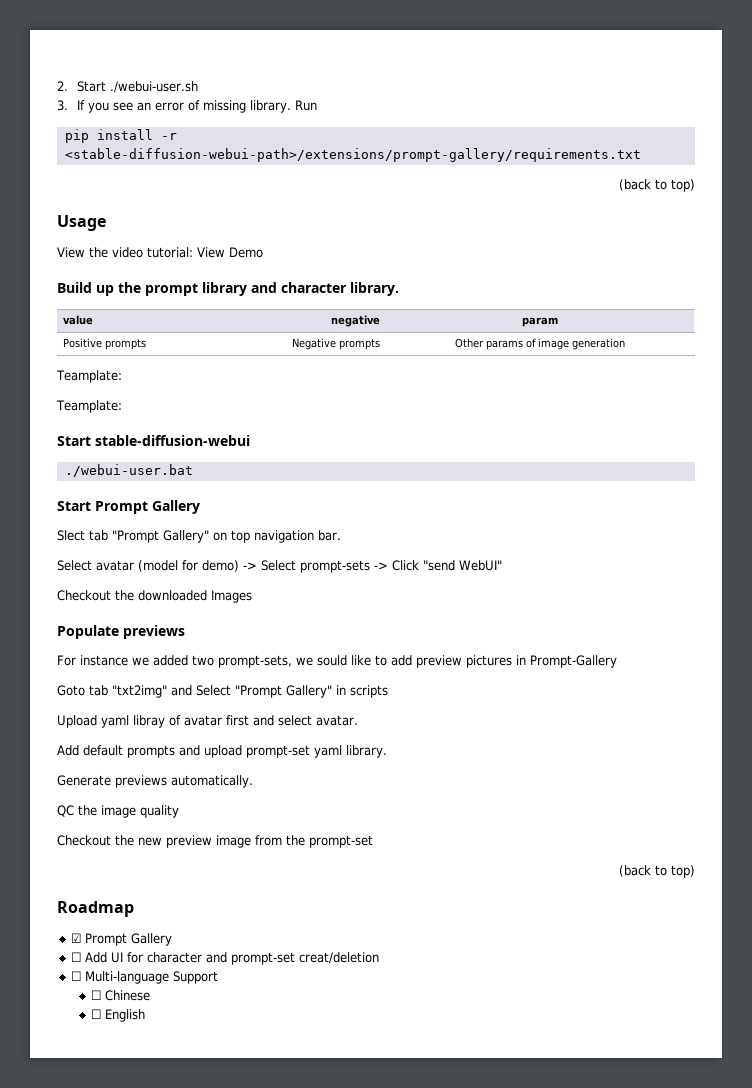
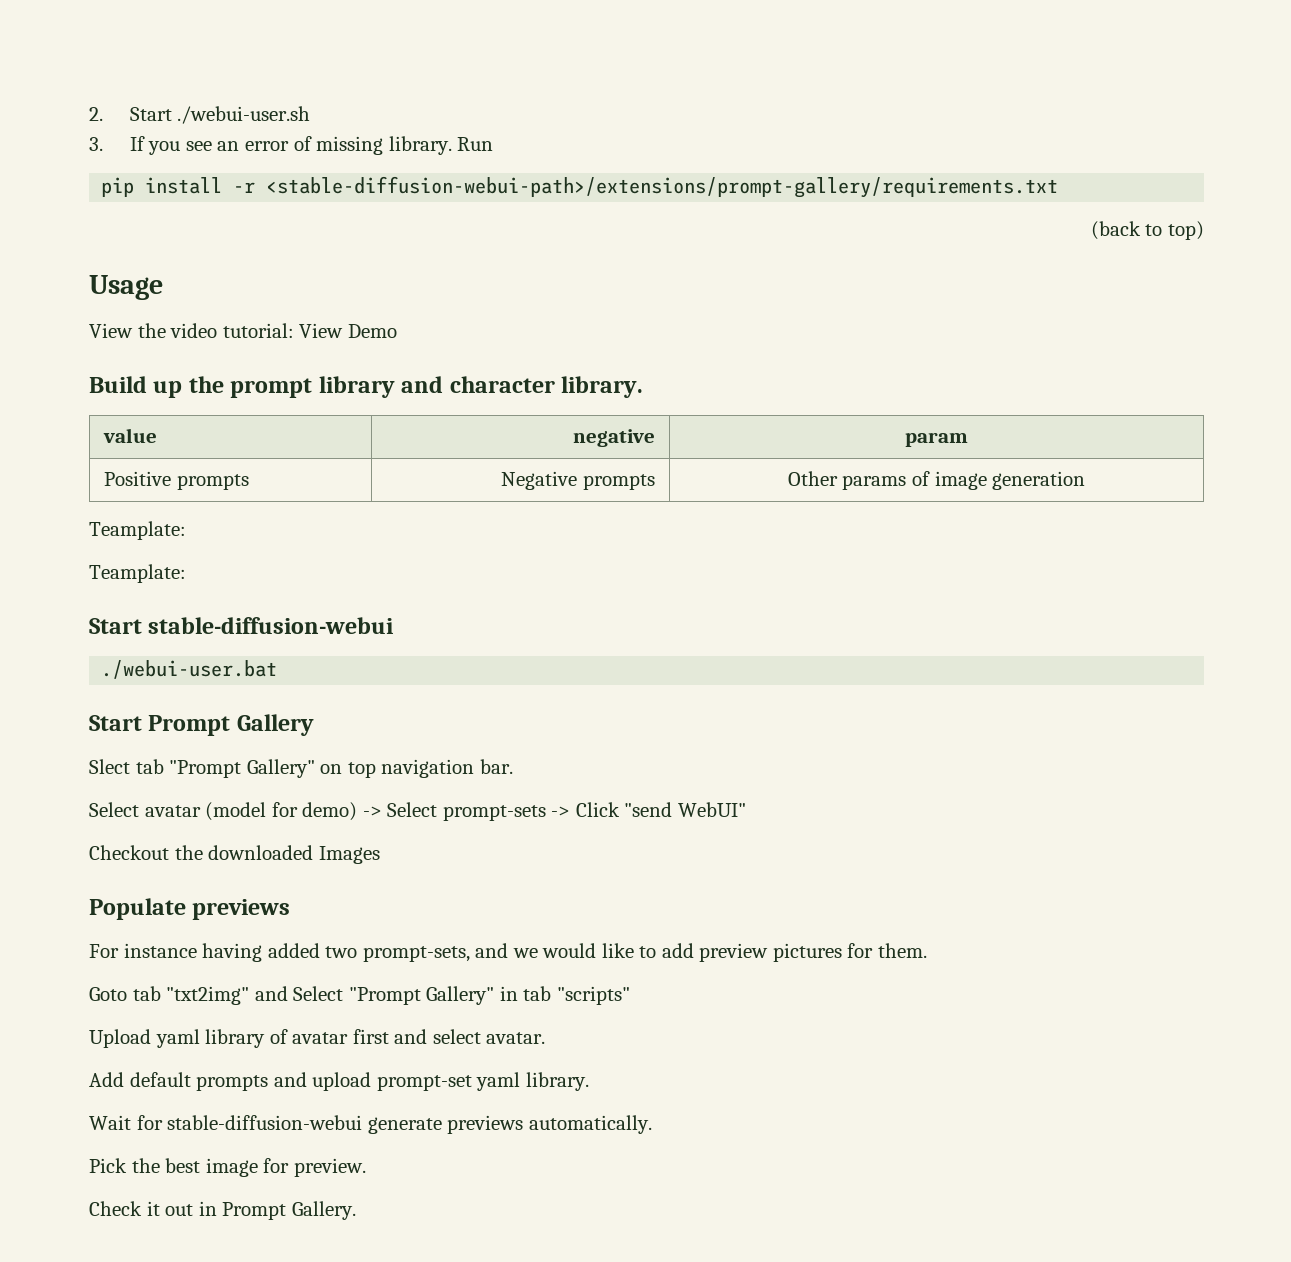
[132,657,149,666] we -> [202,943,263,962] having
[296,655,347,666] we sould -> [475,943,597,958] and we would
[516,655,617,668] in Prompt-Gallery -> [847,943,928,958] for them.
[350,685,388,698] scripts -> [523,986,630,1005] tab "scripts"
[133,715,165,728] libray -> [205,1029,266,1048] library
[57,775,253,788] [57,805,179,818] [57,835,373,848] [619,865,695,878] [57,901,134,917] [70,933,172,946] [70,952,379,965] [70,971,218,984] [91,990,151,1001] [91,1009,146,1022] Generate previews automatically. // QC the image quality // Checkout the new preview image from the prompt-set // (back to top) // Roadmap // ☑ Prompt Gallery // ☐ Add UI for character and prompt-set creat/deletion // ☐ Multi-language Support // ☐ Chinese // ☐ English -> [89,1115,652,1134] [89,1158,366,1177] [89,1201,356,1220] Wait for stable-diffusion-webui generate previews automatically. // Pick the best image for preview. // Check it out in Prompt Gallery.

